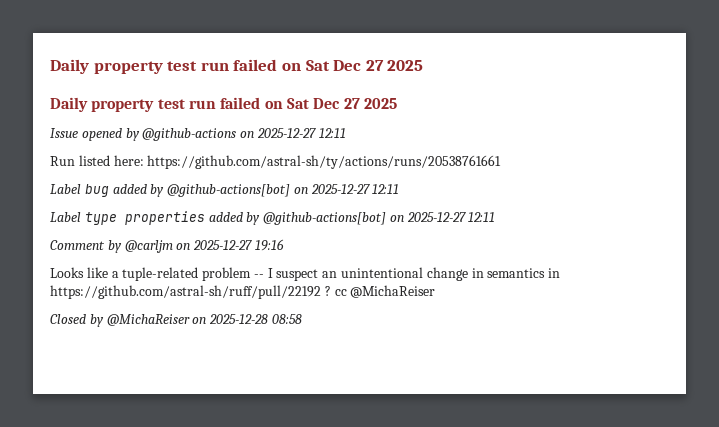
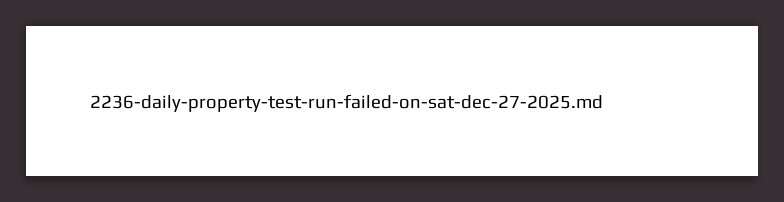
[50,59,424,74] [50,97,397,112] [50,128,346,141] [50,155,502,169] [50,184,400,197] [50,211,496,225] [50,239,284,253] [50,267,561,281] [50,285,436,299] [50,314,302,327] Daily property test run failed on Sat Dec 27 2025 // Daily property test run failed on Sat Dec 27 2025 // Issue opened by @github-actions on 2025-12-27 12:11 // Run listed here: https://github.com/astral-sh/ty/actions/runs/20538761661 // Label bug added by @github-actions[bot] on 2025-12-27 12:11 // Label type properties added by @github-actions[bot] on 2025-12-27 12:11 // Comment by @carljm on 2025-12-27 19:16 // Looks like a tuple-related problem -- I suspect an unintentional change in semantics in https://github.com/astral-sh/ruff/pull/22192 ? cc @MichaReiser // Closed by @MichaReiser on 2025-12-28 08:58 -> [90,94,603,112] 2236-daily-property-test-run-failed-on-sat-dec-27-2025.md

